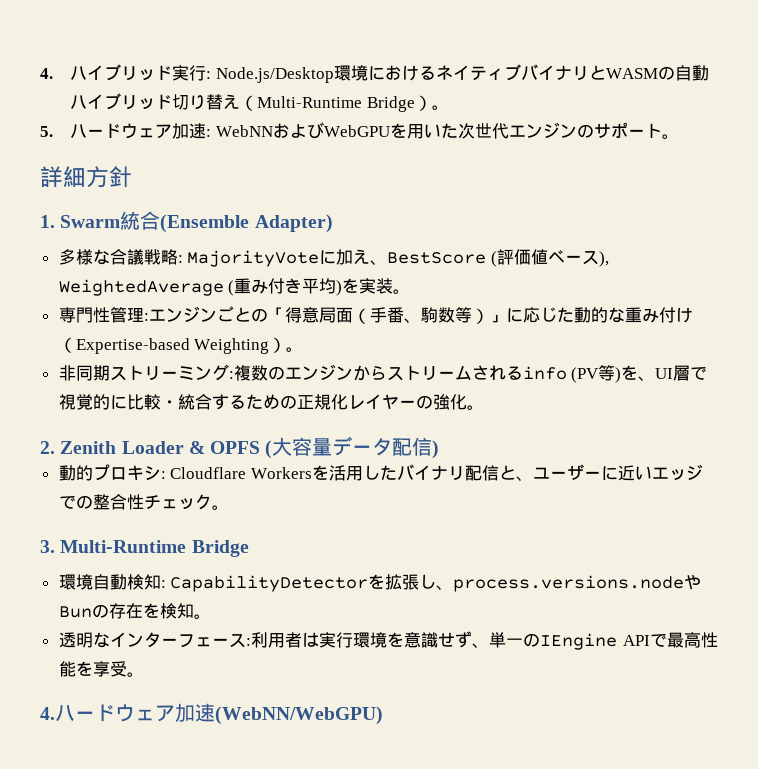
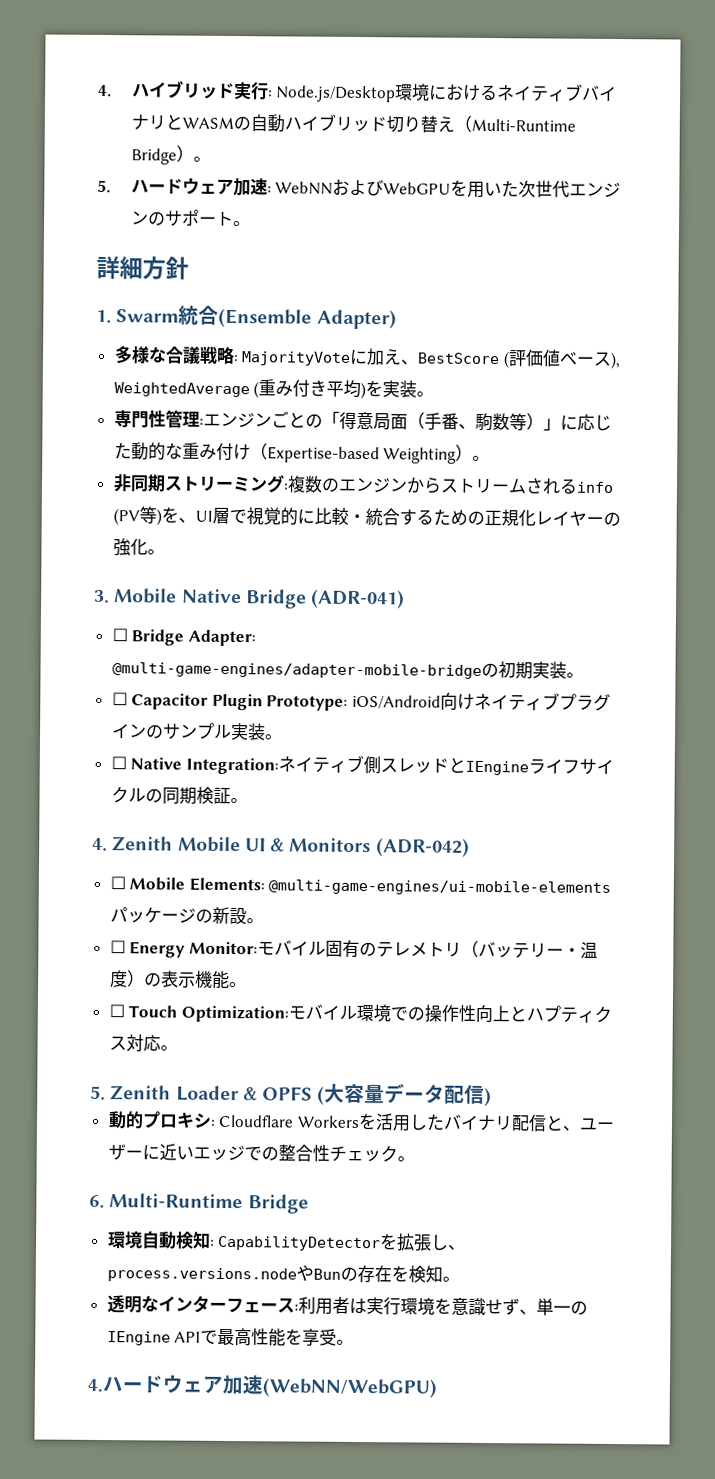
[40,441,55,454] 2. -> [94,588,406,609] [111,628,256,647] [111,661,584,680] [111,692,612,711] [111,722,283,741] [110,754,614,776] [110,786,248,805] [92,836,470,857] [109,876,612,897] [109,906,264,925] [109,939,598,959] [109,970,247,989] [108,1004,612,1024] [108,1034,178,1052] [90,1085,106,1101] 3. Mobile Native Bridge (ADR-041) // ☐ Bridge Adapter: @multi-game-engines/adapter-mobile-bridgeの初期実装。 // ☐ Capacitor Plugin Prototype: iOS/Android向けネイティブプラグインのサンプル実装。 // ☐ Native Integration:ネイティブ側スレッドとIEngineライフサイクルの同期検証。 // 4. Zenith Mobile UI & Monitors (ADR-042) // ☐ Mobile Elements: @multi-game-engines/ui-mobile-elementsパッケージの新設。 // ☐ Energy Monitor:モバイル固有のテレメトリ（バッテリー・温度）の表示機能。 // ☐ Touch Optimization:モバイル環境での操作性向上とハプティクス対応。 // 5.
[40,540,55,553] 3. -> [89,1194,105,1209] 6.

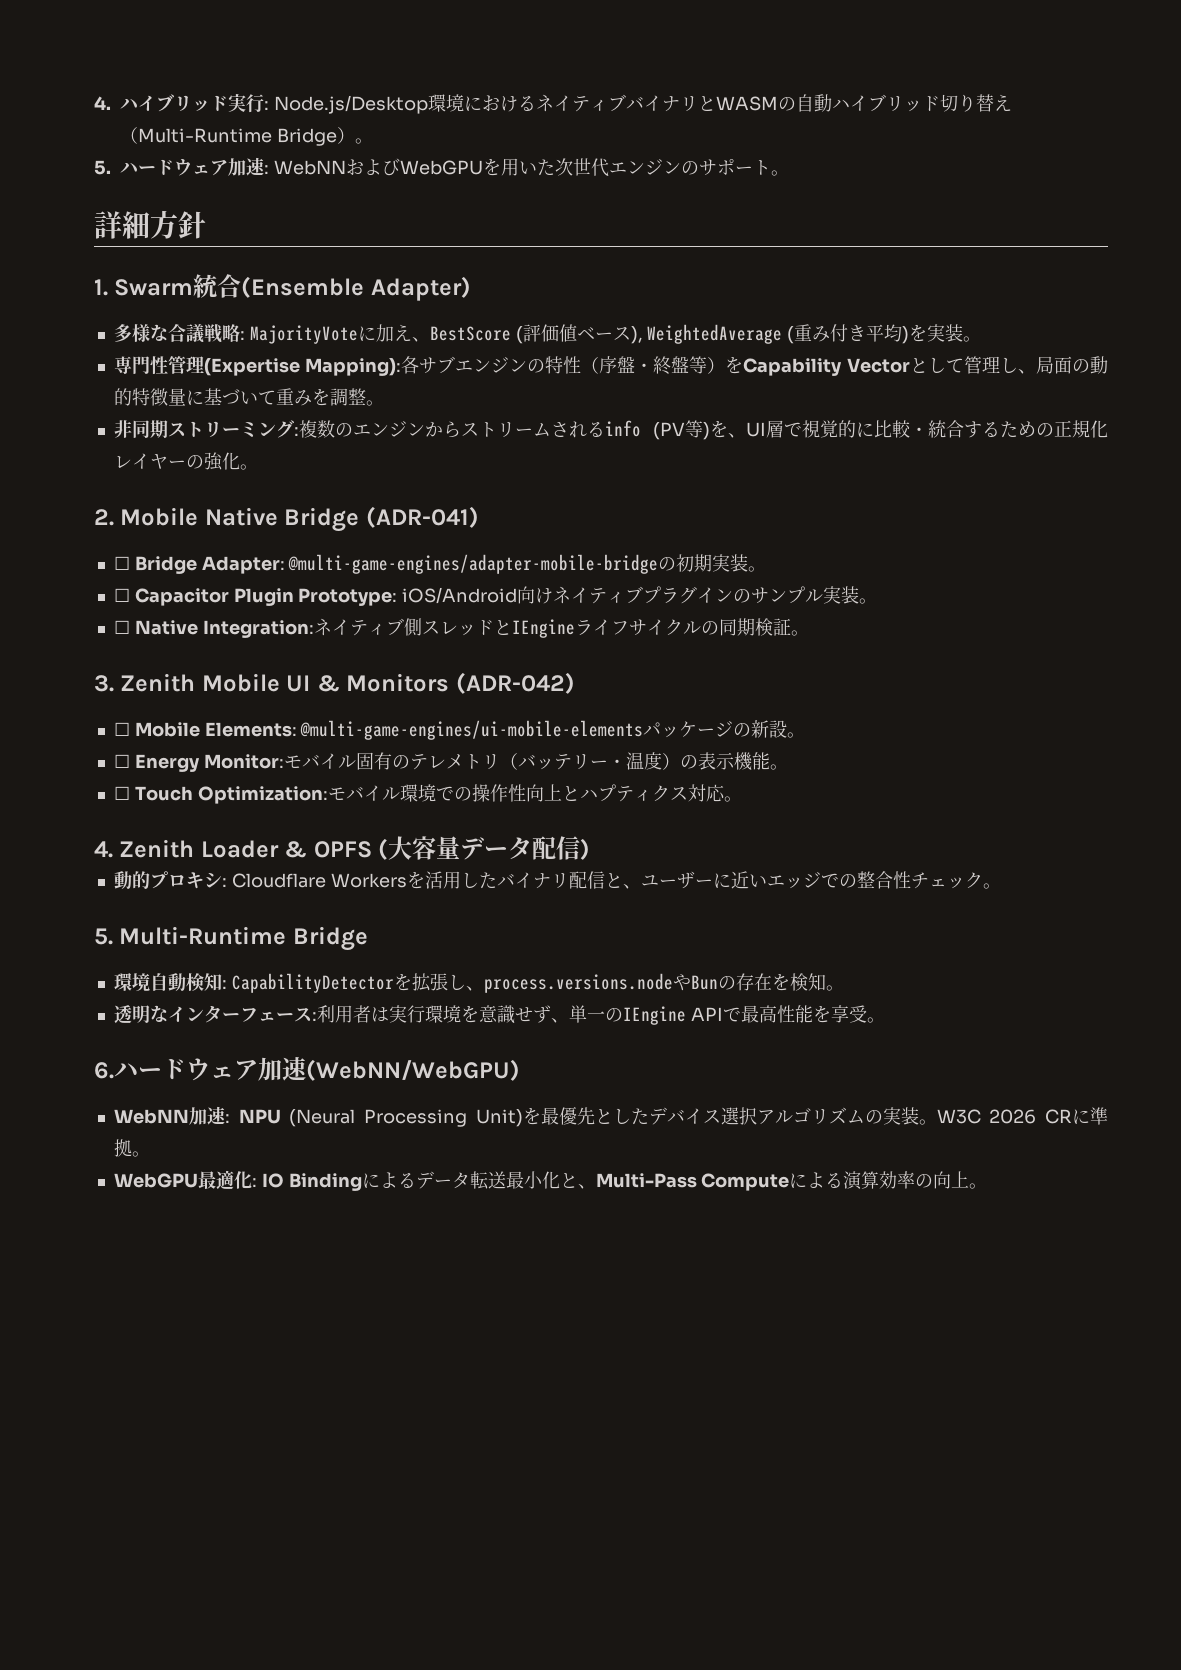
[198,411,612,432] [113,442,474,464] :エンジンごとの「得意局面（手番、駒数等）」に応じた動的な重み付け（Expertise-based Weighting） -> [203,356,1108,376] [113,388,366,406] (Expertise Mapping):各サブエンジンの特性（序盤・終盤等）をCapability Vectorとして管理し、局面の動的特徴量に基づいて重みを調整
[94,589,110,604] 3. -> [94,509,114,526] 2.
[92,837,108,852] 4. -> [94,675,114,692] 3.
[90,1085,106,1101] 5. -> [94,841,113,858] 4.
[89,1194,105,1209] 6. -> [94,928,113,945] 5.
[87,1378,103,1393] 4. -> [94,1062,114,1079] 6.
(437, 1388) none -> [113,1106,1108,1127] [113,1139,150,1157] [113,1170,988,1191] // WebNN加速: NPU (Neural Processing Unit)を最優先としたデバイス選択アルゴリズムの実装。W3C 2026 CRに準拠。 // WebGPU最適化: IO Bindingによるデータ転送最小化と、Multi-Pass Computeによる演算効率の向上。

